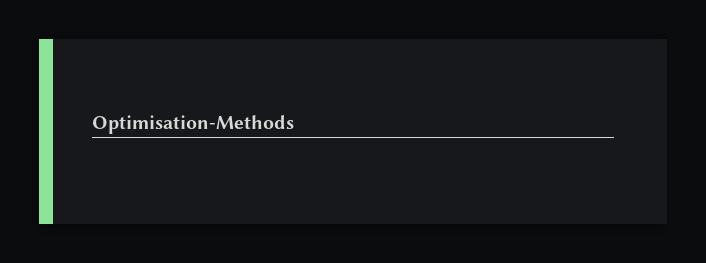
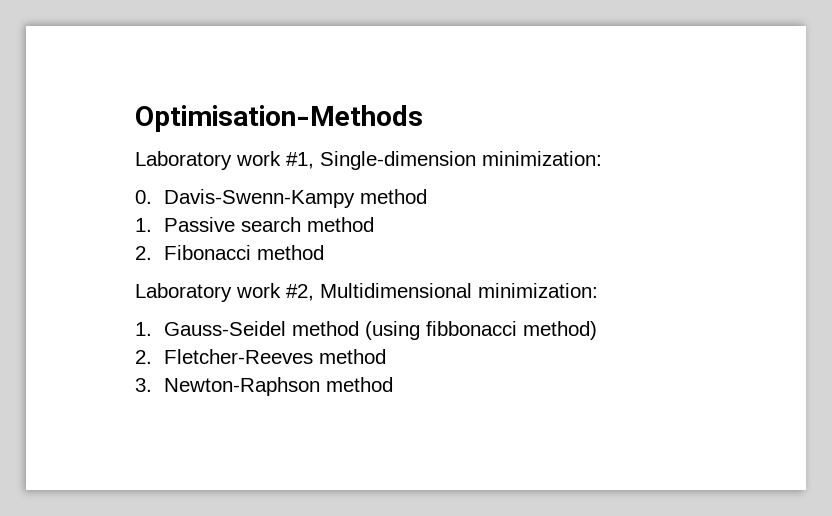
(294, 124) none -> [135,151,602,170] [135,189,427,208] [135,217,374,232] [135,245,324,260] [135,283,598,302] [135,321,597,340] [135,349,386,364] [135,377,393,396] // Laboratory work #1, Single-dimension minimization: // 0. Davis-Swenn-Kampy method // 1. Passive search method // 2. Fibonacci method // Laboratory work #2, Multidimensional minimization: // 1. Gauss-Seidel method (using fibbonacci method) // 2. Fletcher-Reeves method // 3. Newton-Raphson method

